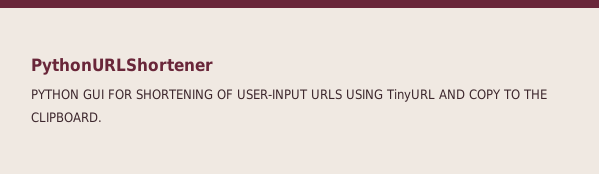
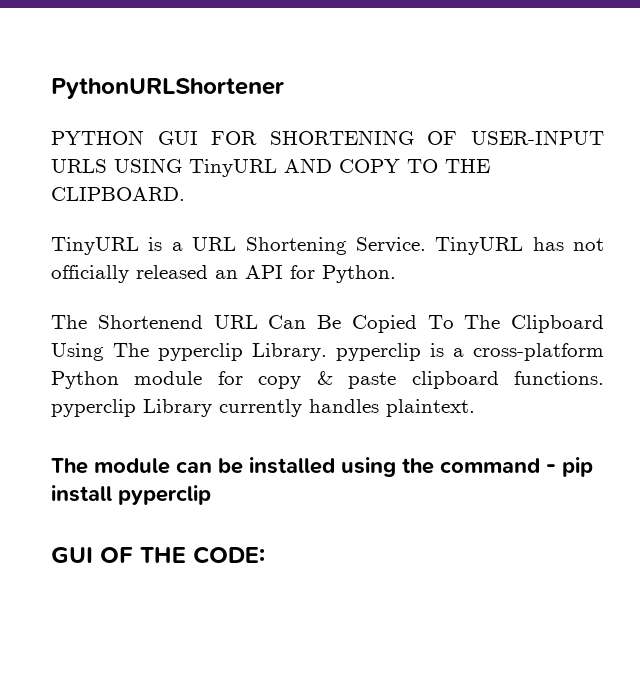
(102, 117) none -> [51,237,604,255] [51,265,396,283] [51,315,604,333] [51,343,604,361] [51,371,604,389] [51,399,475,417] [51,457,593,477] [51,485,211,505] [51,546,265,564] // TinyURL is a URL Shortening Service. TinyURL has not officially released an API for Python. // The Shortenend URL Can Be Copied To The Clipboard Using The pyperclip Library. pyperclip is a cross-platform Python module for copy & paste clipboard functions. pyperclip Library currently handles plaintext. // The module can be installed using the command - pip install pyperclip // GUI OF THE CODE:

